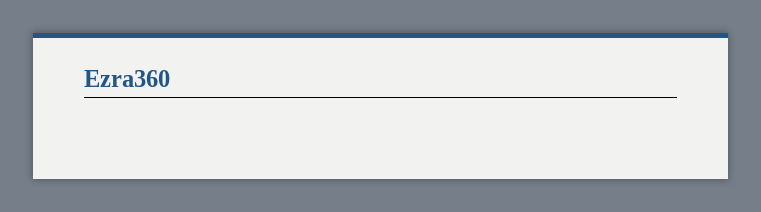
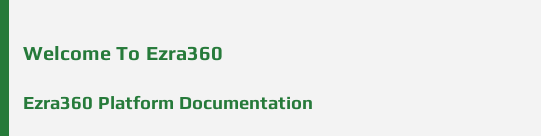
[84,70,170,87] Ezra360 -> [23,46,223,61] [23,95,313,110] Welcome To Ezra360 // Ezra360 Platform Documentation

